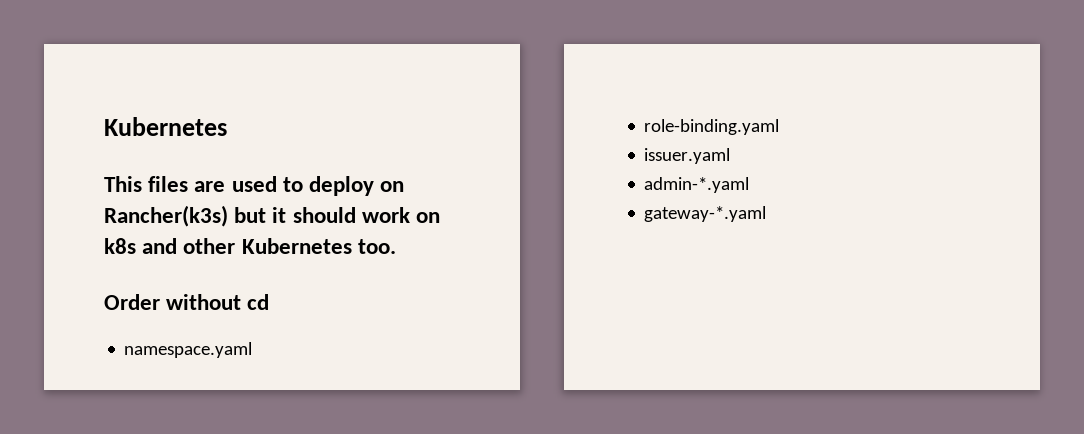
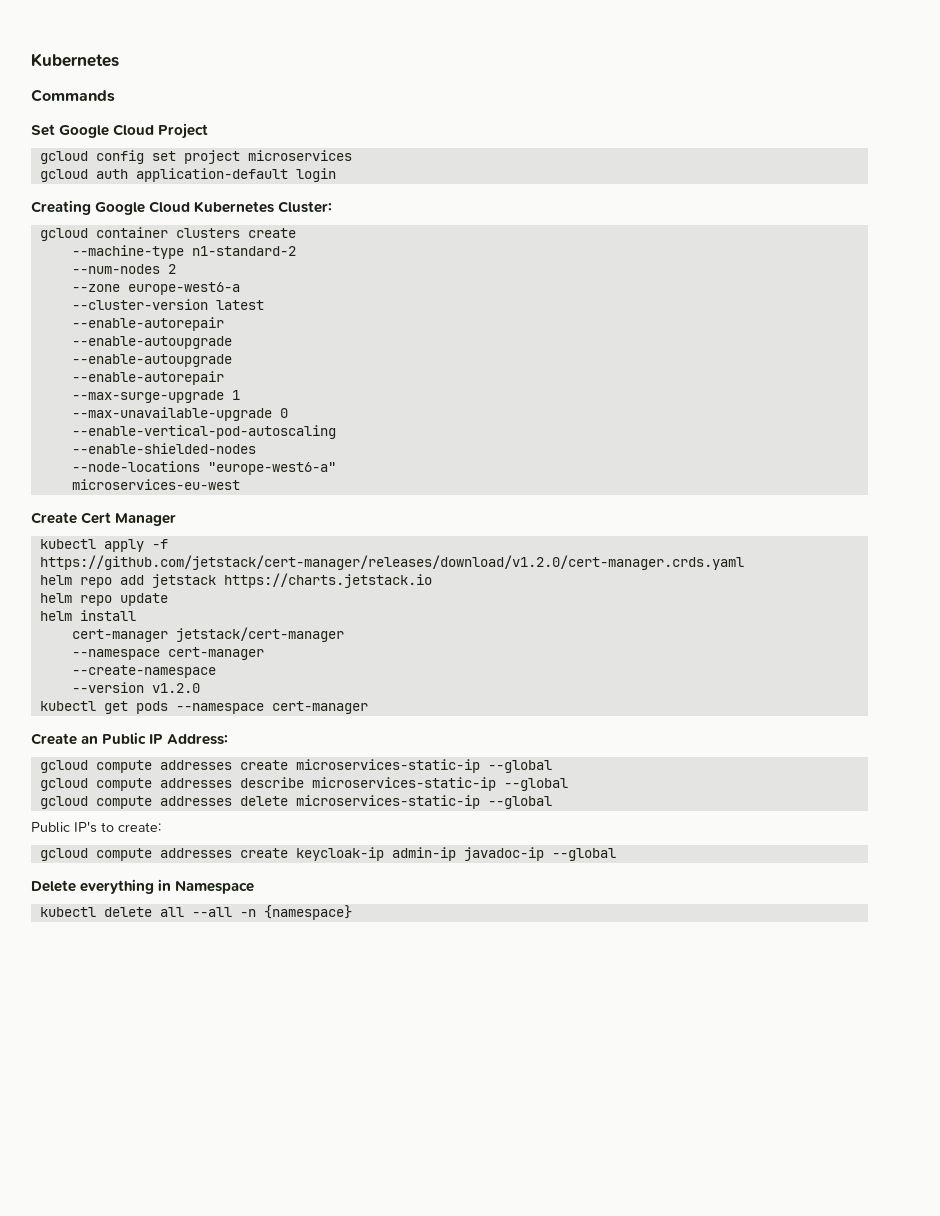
[104,176,405,196] [104,205,441,227] [104,238,396,254] [104,294,270,310] [124,342,253,358] [644,119,780,135] [644,148,731,164] [644,177,750,193] [644,206,767,222] This files are used to deploy on Rancher(k3s) but it should work on k8s and other Kubernetes too. // Order without cd // namespace.yaml // role-binding.yaml // issuer.yaml // admin-*.yaml // gateway-*.yaml -> [31,89,115,102] [31,123,209,139] [39,150,352,164] [39,168,336,182] [31,200,333,215] [39,227,296,241] [71,245,296,259] [71,264,176,274] [71,282,240,295] [71,299,264,310] [71,317,224,331] [71,336,232,349] [71,354,232,367] [71,371,224,385] [71,390,240,403] [71,407,288,421] [71,425,336,439] [71,443,256,454] [71,461,336,475] [71,479,240,490] [31,512,177,526] [39,539,168,552] [39,555,744,570] [39,573,432,588] [39,593,168,606] [39,610,136,621] [71,627,344,642] [71,647,264,660] [71,665,216,678] [71,682,200,693] [39,701,368,714] [31,732,229,745] [39,759,552,773] [39,777,568,791] [39,795,552,809] [31,821,161,833] [39,847,616,861] [31,879,255,894] [39,905,352,920] Commands // Set Google Cloud Project // gcloud config set project microservices // gcloud auth application-default login // Creating Google Cloud Kubernetes Cluster: // gcloud container clusters create // --machine-type n1-standard-2 // --num-nodes 2 // --zone europe-west6-a // --cluster-version latest // --enable-autorepair // --enable-autoupgrade // --enable-autoupgrade // --enable-autorepair // --max-surge-upgrade 1 // --max-unavailable-upgrade 0 // --enable-vertical-pod-autoscaling // --enable-shielded-nodes // --node-locations "europe-west6-a" // microservices-eu-west // Create Cert Manager // kubectl apply -f https://github.com/jetstack/cert-manager/releases/download/v1.2.0/cert-manager.crds.yaml // helm repo add jetstack https://charts.jetstack.io // helm repo update // helm install // cert-manager jetstack/cert-manager // --namespace cert-manager // --create-namespace // --version v1.2.0 // kubectl get pods --namespace cert-manager // Create an Public IP Address: // gcloud compute addresses create microservices-static-ip --global // gcloud compute addresses describe microservices-static-ip --global // gcloud compute addresses delete microservices-static-ip --global // Public IP's to create: // gcloud compute addresses create keycloak-ip admin-ip javadoc-ip --global // Delete everything in Namespace // kubectl delete all --all -n {namespace}

